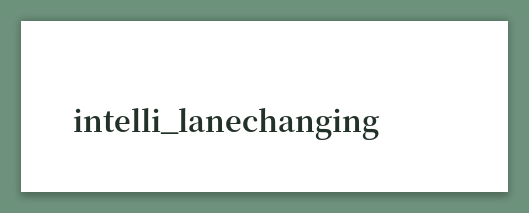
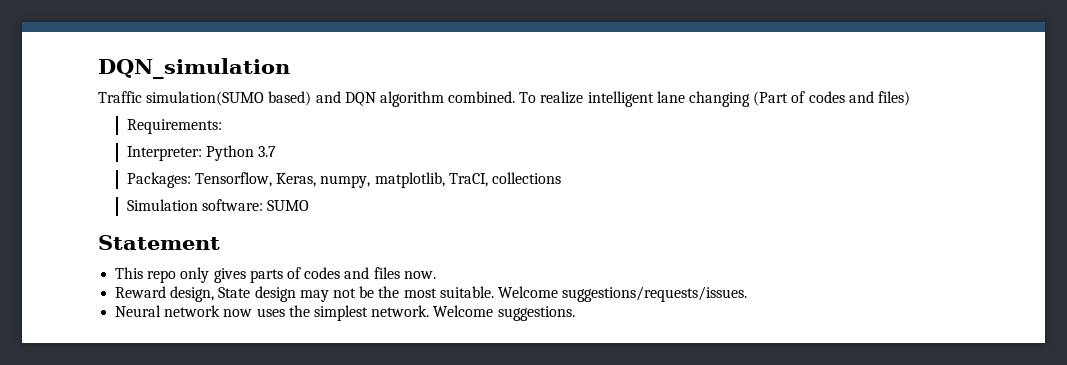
[73,108,379,140] intelli_lanechanging -> [98,58,290,79] [98,91,910,107] [126,119,222,134] [126,145,277,161] [126,172,561,188] [126,199,310,211] [98,235,220,250] [115,267,436,283] [115,286,748,302] [115,305,575,321] DQN_simulation // Traffic simulation(SUMO based) and DQN algorithm combined. To realize intelligent lane changing (Part of codes and files) // Requirements: // Interpreter: Python 3.7 // Packages: Tensorflow, Keras, numpy, matplotlib, TraCI, collections // Simulation software: SUMO // Statement // This repo only gives parts of codes and files now. // Reward design, State design may not be the most suitable. Welcome suggestions/requests/issues. // Neural network now uses the simplest network. Welcome suggestions.

